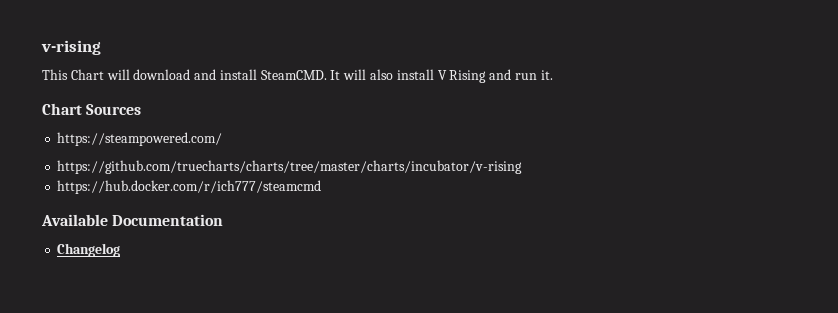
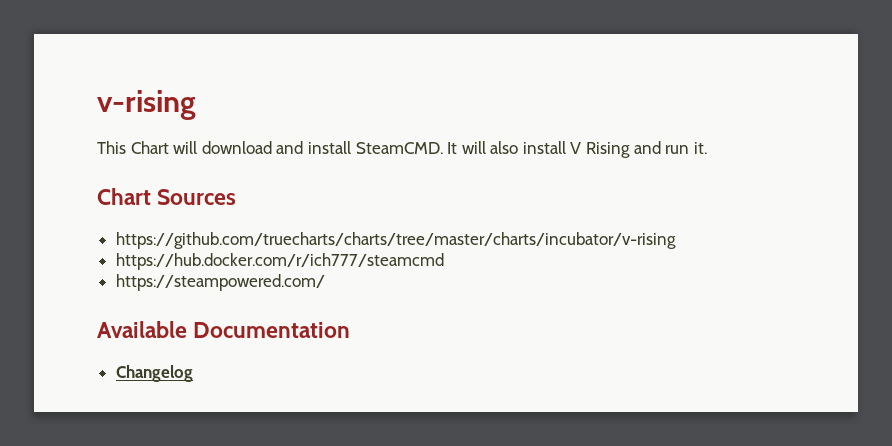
[57,132,223,146] // https://steampowered.com/ -> (237, 197) none
(322, 187) none -> [115,274,325,291] // https://steampowered.com/

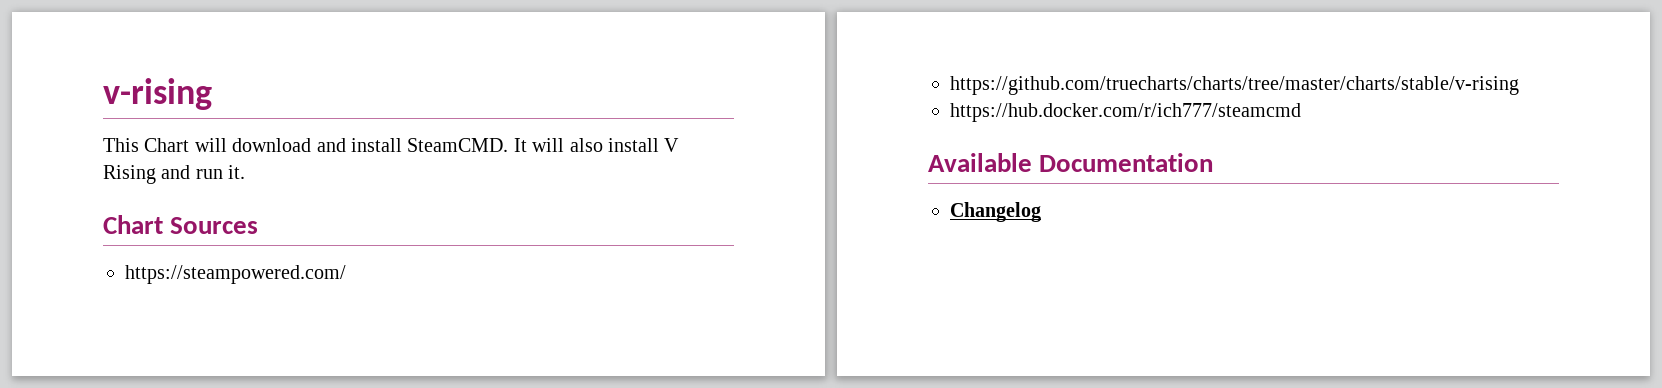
[115,232,676,249] https://github.com/truecharts/charts/tree/master/charts/incubator/v-rising -> [125,265,346,284] [950,76,1519,95] https://steampowered.com/ // https://github.com/truecharts/charts/tree/master/charts/stable/v-rising
[115,274,325,291] // https://steampowered.com/ -> (1301, 112) none

